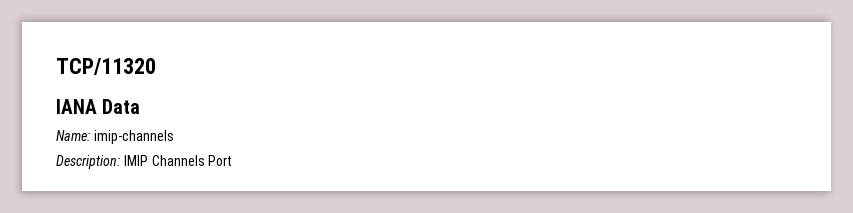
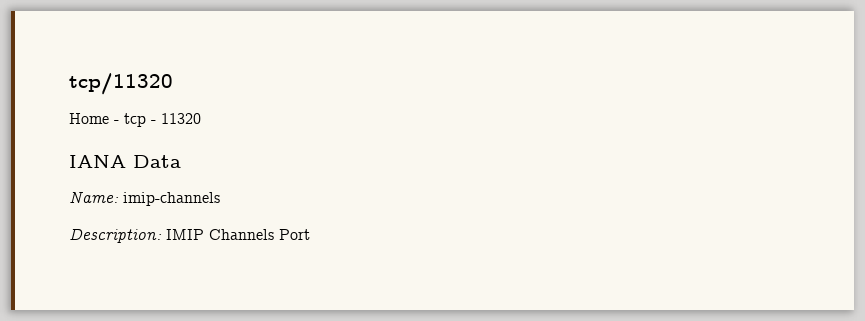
[56,58,156,75] TCP/11320 -> [69,73,173,95] [69,113,201,127] tcp/11320 // Home - tcp - 11320

